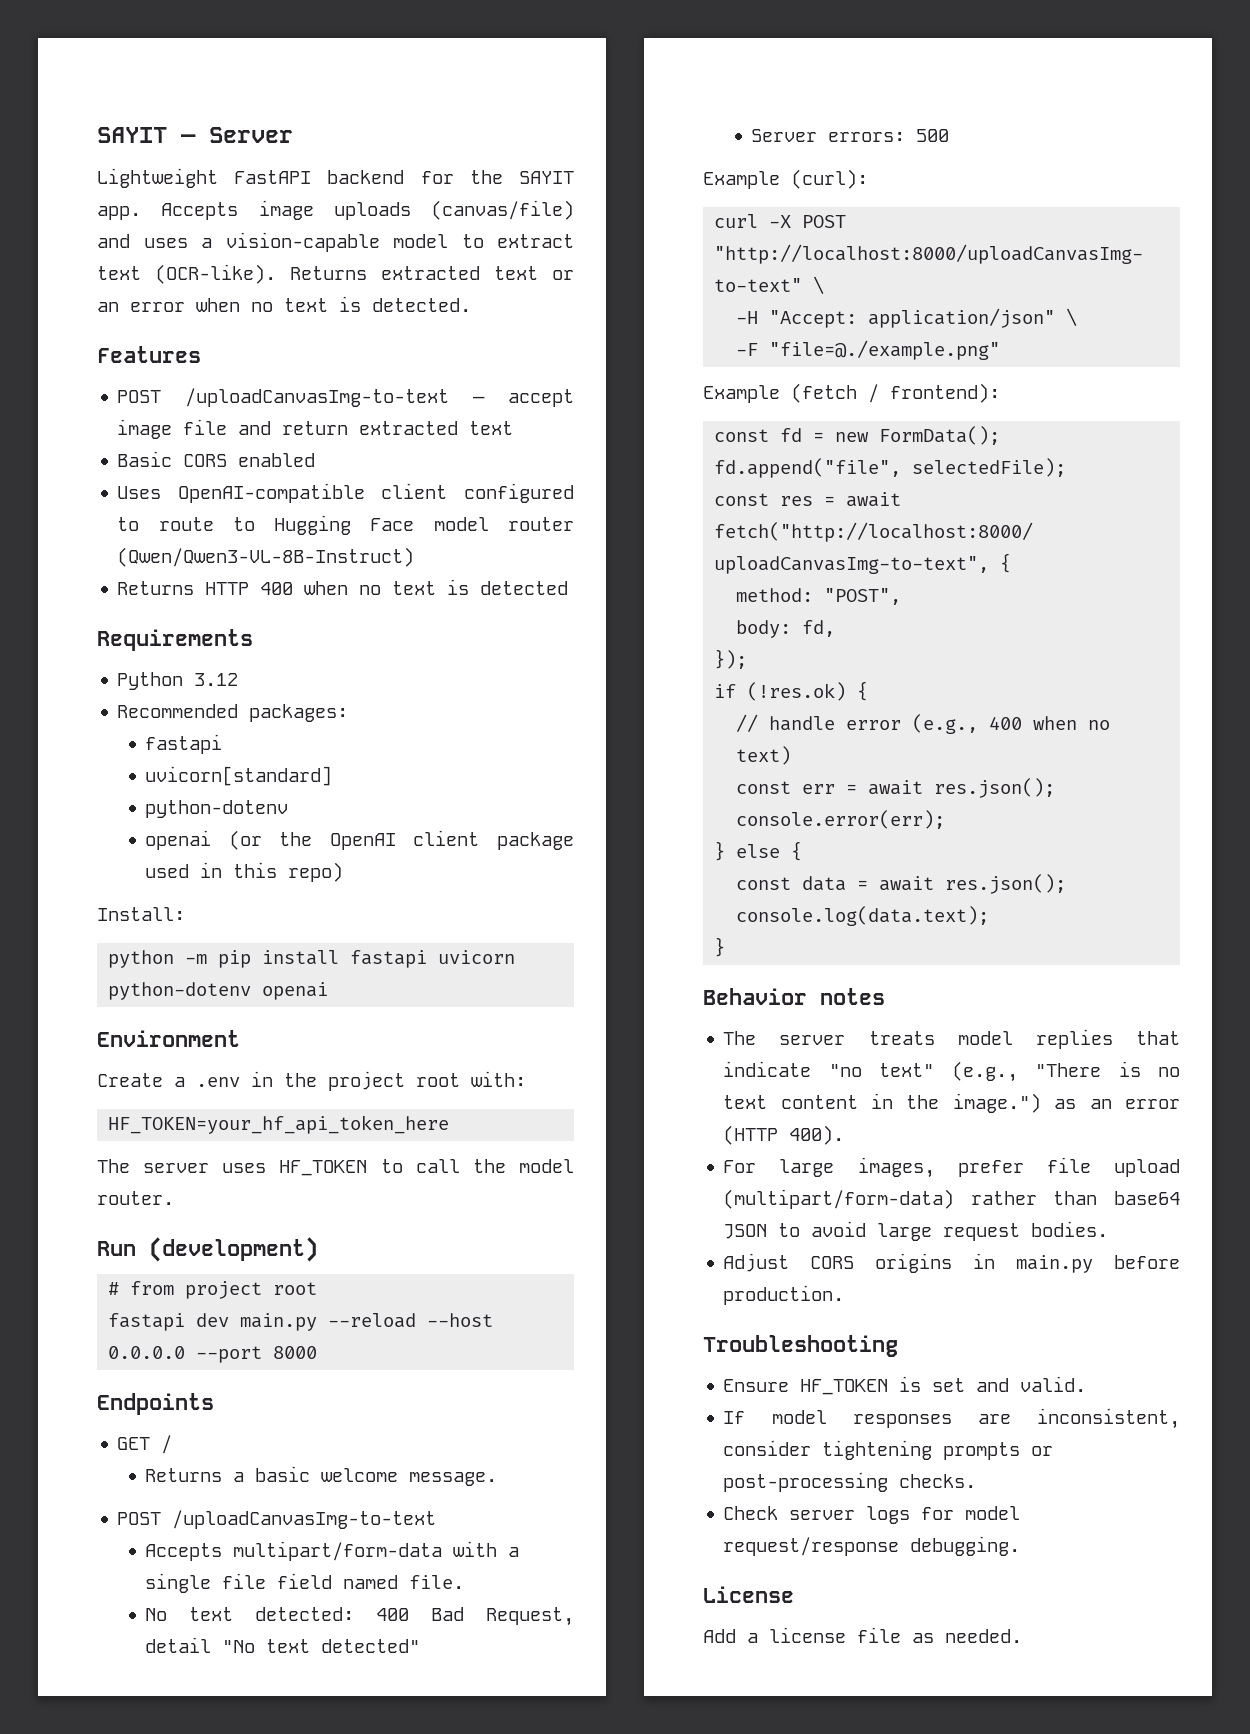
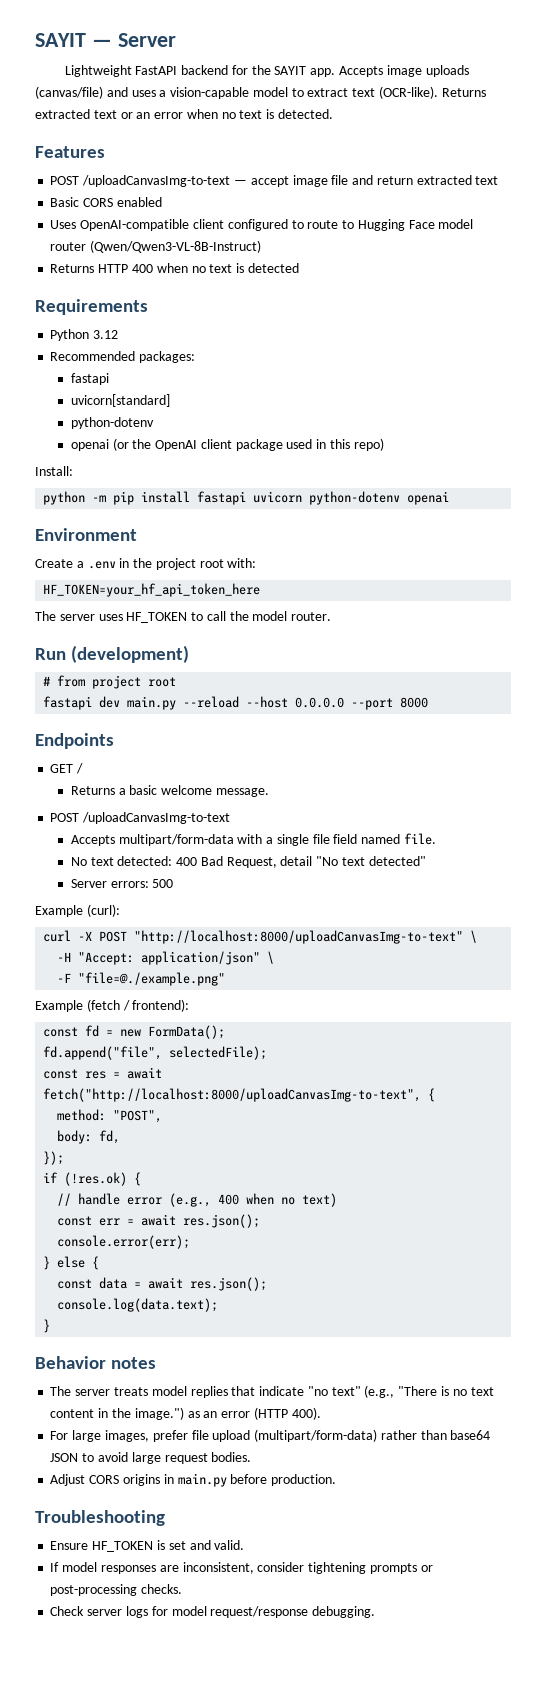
[703,1586,794,1603] [703,1627,1022,1643] // License // Add a license file as needed. -> (376, 1612) none

